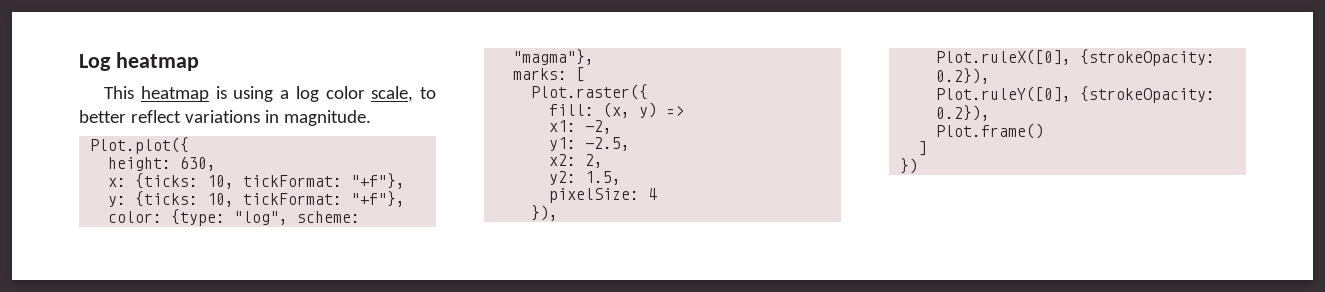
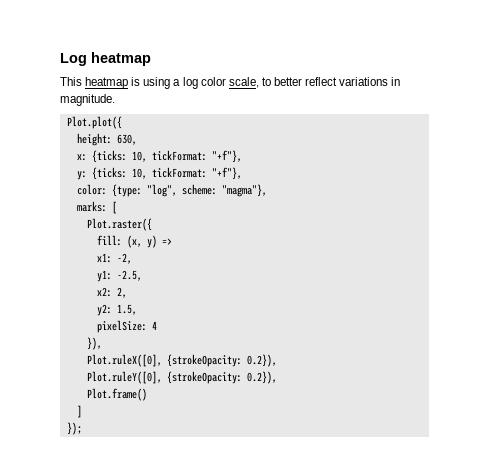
[900,158,919,174] }) -> [66,422,82,435] });

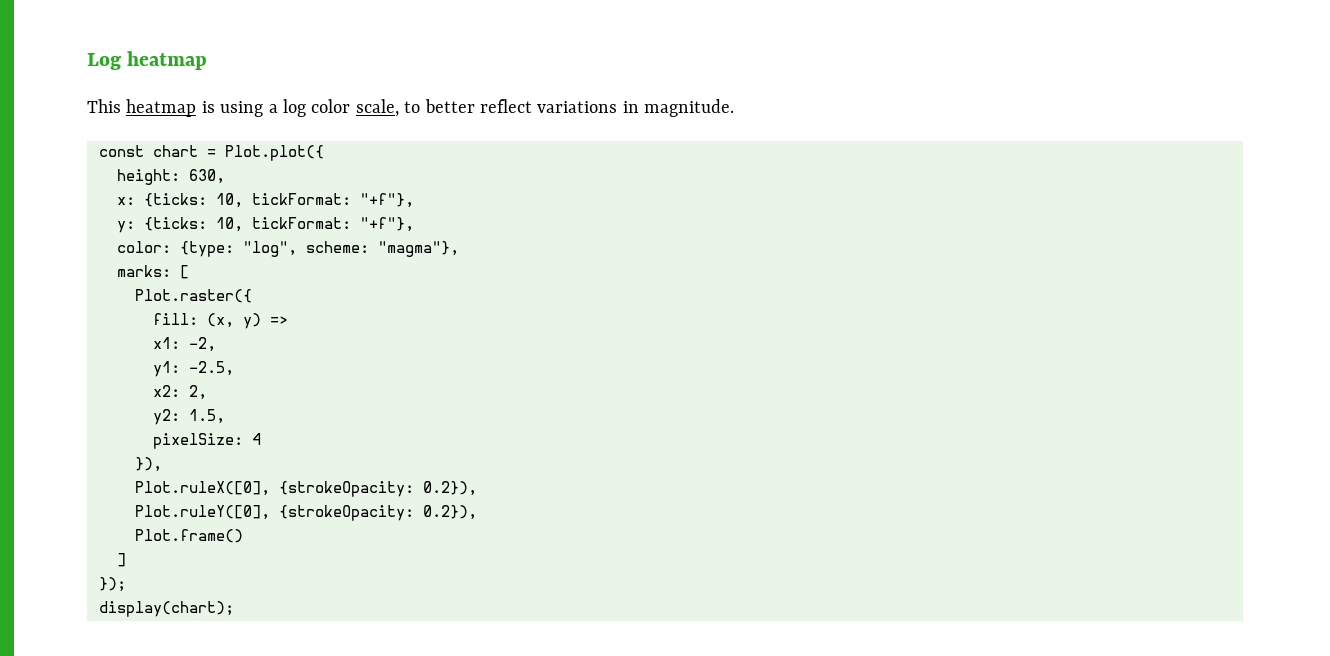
(115, 100) none -> [99,145,216,157] const chart =
(82, 428) none -> [99,601,234,617] // display(chart);

